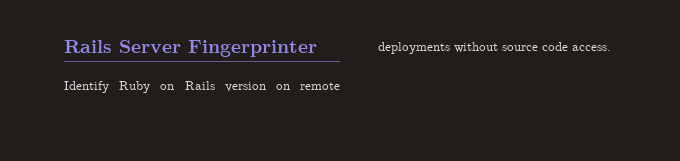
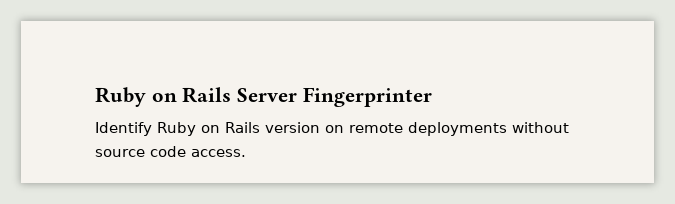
(64, 46) none -> [95,87,177,107] Ruby on

